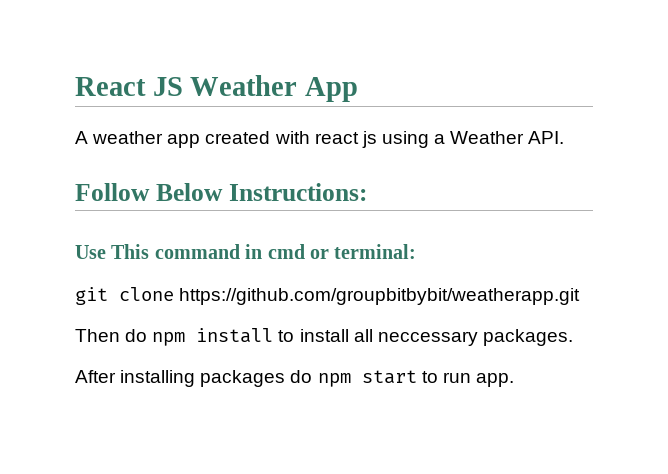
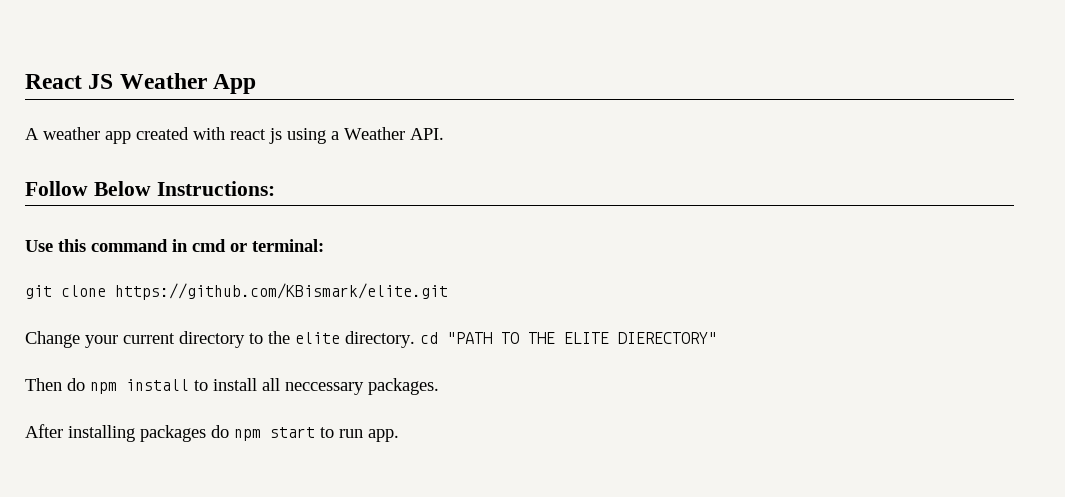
[111,244,150,259] This -> [58,239,86,252] this
[179,288,581,305] https://github.com/groupbitbybit/weatherapp.git -> [115,283,448,300] [25,331,717,348] https://github.com/KBismark/elite.git // Change your current directory to the elite directory. cd "PATH TO THE ELITE DIERECTORY"

